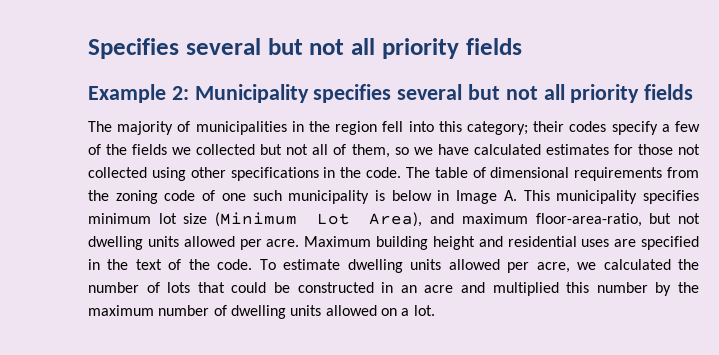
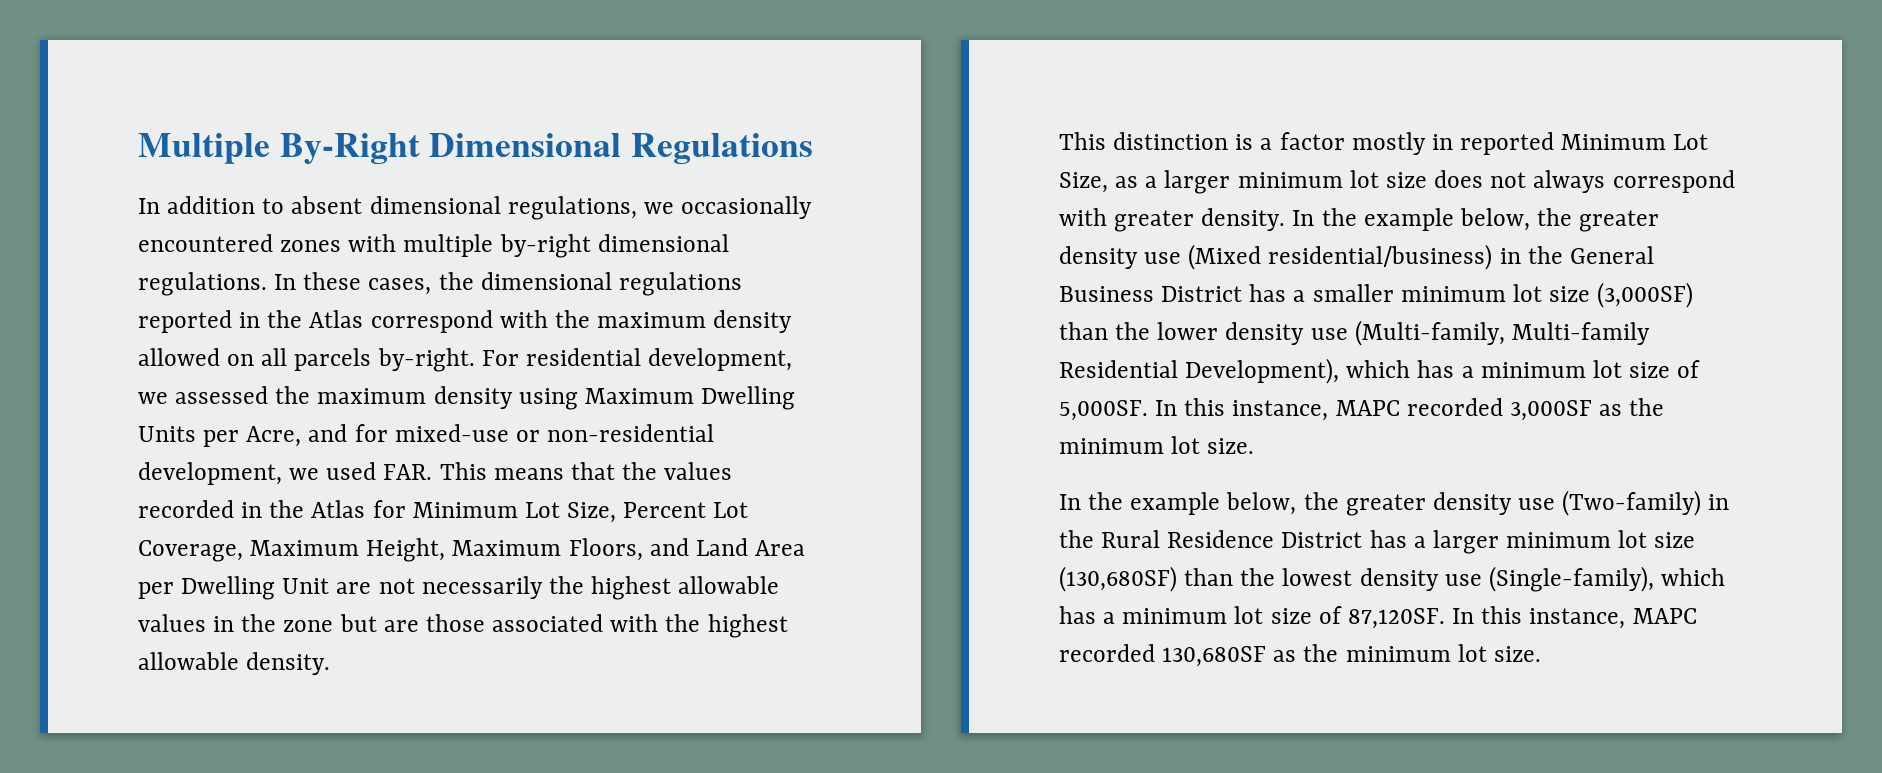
[88,38,522,59] [88,84,694,103] [88,121,700,135] [88,144,700,158] [88,167,699,181] [88,190,700,204] [88,212,700,227] [88,236,699,250] [88,259,700,273] [88,282,700,296] [88,305,435,319] Specifies several but not all priority fields // Example 2: Municipality specifies several but not all priority fields // The majority of municipalities in the region fell into this category; their codes specify a few of the fields we collected but not all of them, so we have calculated estimates for those not collected using other specifications in the code. The table of dimensional requirements from the zoning code of one such municipality is below in Image A. This municipality specifies minimum lot size (Minimum Lot Area), and maximum floor-area-ratio, but not dwelling units allowed per acre. Maximum building height and residential uses are specified in the text of the code. To estimate dwelling units allowed per acre, we calculated the number of lots that could be constructed in an acre and multiplied this number by the maximum number of dwelling units allowed on a lot. -> [138,133,813,165] [138,196,813,220] [138,234,729,258] [138,272,742,296] [138,310,793,333] [138,348,793,372] [138,386,796,410] [138,424,715,447] [138,462,733,485] [138,500,749,523] [138,538,806,562] [138,576,780,600] [138,614,788,638] [138,652,331,675] [1059,132,1709,155] [1059,170,1735,194] [1059,208,1660,232] [1059,244,1654,270] [1059,282,1694,308] [1059,320,1650,346] [1059,358,1701,384] [1059,398,1665,421] [1059,436,1255,454] [1059,490,1730,516] [1059,530,1696,554] [1059,566,1726,592] [1059,606,1697,629] [1059,644,1541,667] Multiple By-Right Dimensional Regulations // In addition to absent dimensional regulations, we occasionally encountered zones with multiple by-right dimensional regulations. In these cases, the dimensional regulations reported in the Atlas correspond with the maximum density allowed on all parcels by-right. For residential development, we assessed the maximum density using Maximum Dwelling Units per Acre, and for mixed-use or non-residential development, we used FAR. This means that the values recorded in the Atlas for Minimum Lot Size, Percent Lot Coverage, Maximum Height, Maximum Floors, and Land Area per Dwelling Unit are not necessarily the highest allowable values in the zone but are those associated with the highest allowable density. // This distinction is a factor mostly in reported Minimum Lot Size, as a larger minimum lot size does not always correspond with greater density. In the example below, the greater density use (Mixed residential/business) in the General Business District has a smaller minimum lot size (3,000SF) than the lower density use (Multi-family, Multi-family Residential Development), which has a minimum lot size of 5,000SF. In this instance, MAPC recorded 3,000SF as the minimum lot size. // In the example below, the greater density use (Two-family) in the Rural Residence District has a larger minimum lot size (130,680SF) than the lowest density use (Single-family), which has a minimum lot size of 87,120SF. In this instance, MAPC recorded 130,680SF as the minimum lot size.

